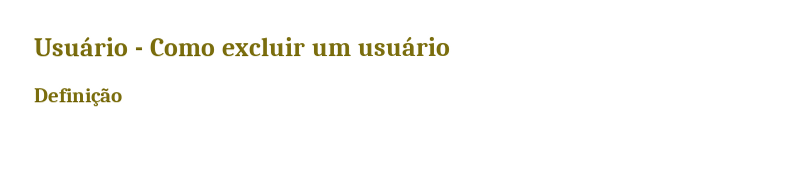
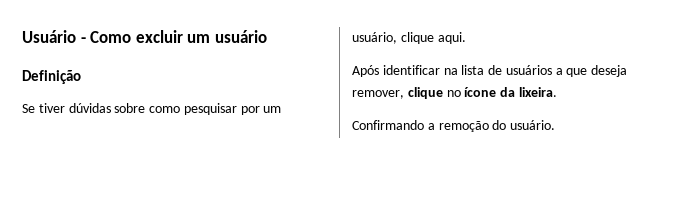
(123, 97) none -> [22,103,282,115] [352,32,466,44] [352,65,628,77] [352,87,557,99] [352,120,556,132] // Se tiver dúvidas sobre como pesquisar por um usuário, clique aqui. // Após identificar na lista de usuários a que deseja remover, clique no ícone da lixeira. // Confirmando a remoção do usuário.

